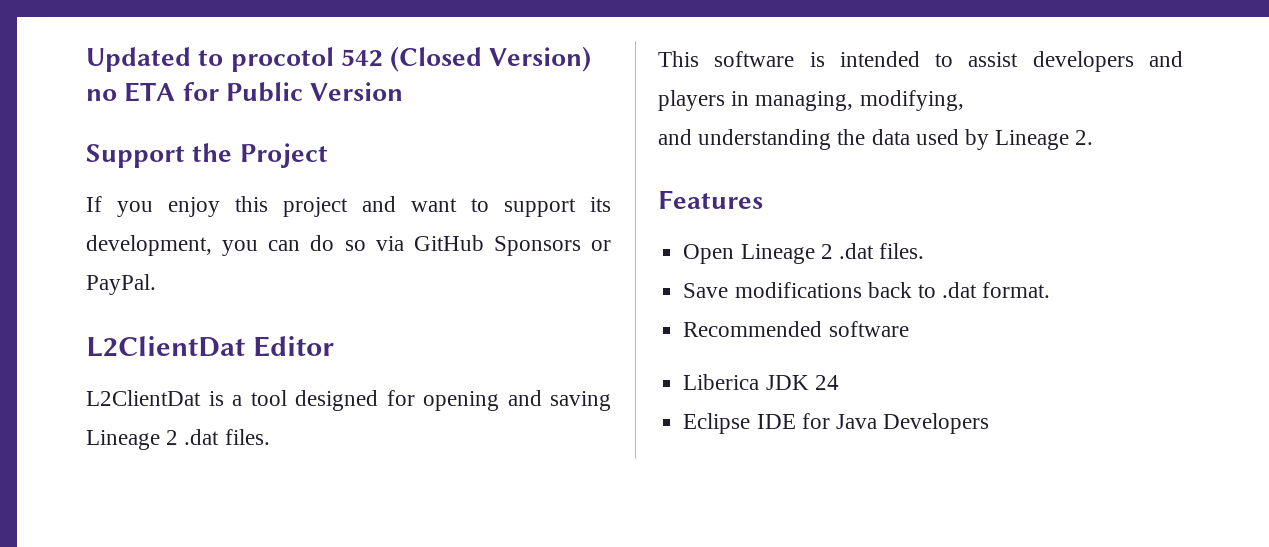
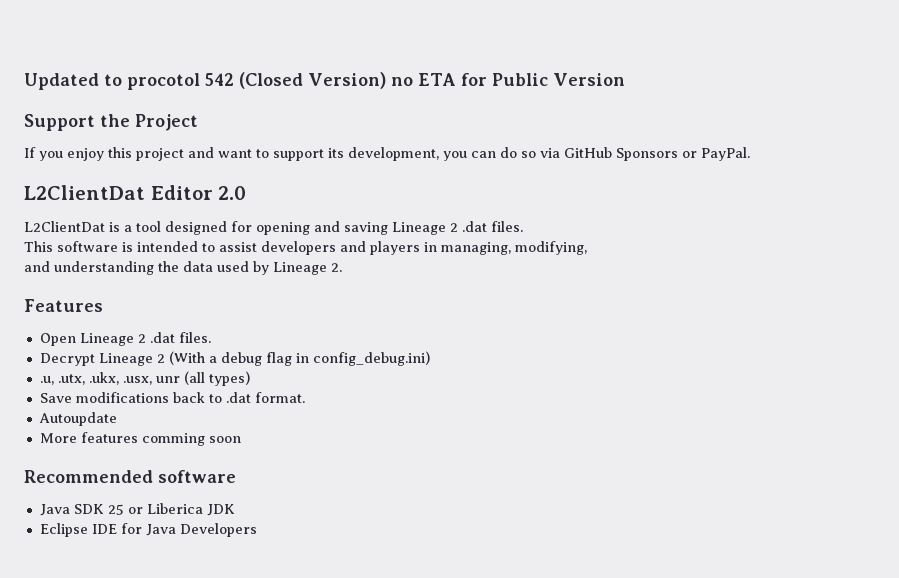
(334, 346) none -> [218,186,247,200] 2.0
(925, 251) none -> [39,351,430,366] [39,371,250,386] // Decrypt Lineage 2 (With a debug flag in config_debug.ini) // .u, .utx, .ukx, .usx, unr (all types)
[683,321,909,337] Recommended software // -> [38,412,117,426] [39,432,241,446] [24,470,236,483] [39,504,143,516] Autoupdate // More features comming soon // Recommended software // Java SDK 25 or
[814,375,839,390] 24 -> (235, 510) none

